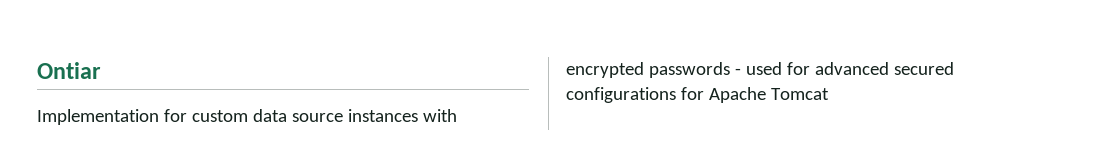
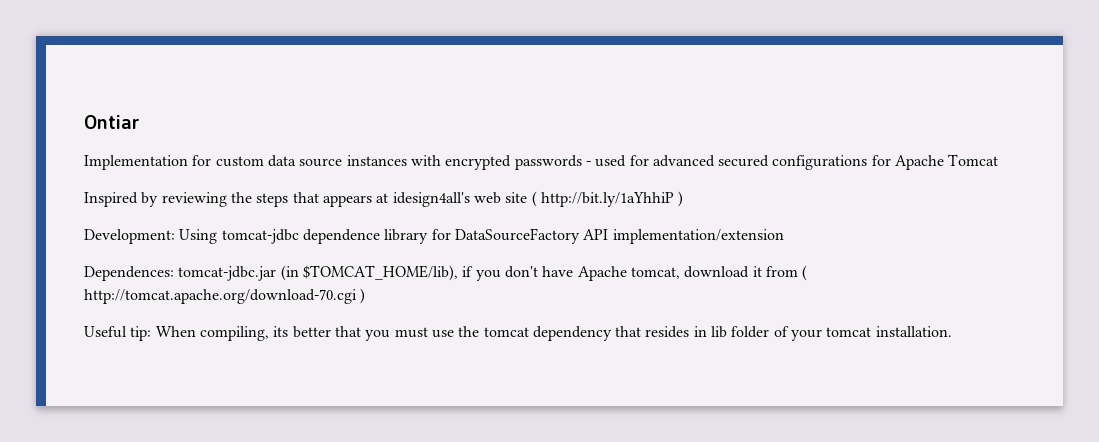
(829, 94) none -> [84,191,684,207] [84,228,784,244] [84,265,808,281] [84,288,366,304] [84,326,952,341] // Inspired by reviewing the steps that appears at idesign4all's web site ( http://bit.ly/1aYhhiP ) // Development: Using tomcat-jdbc dependence library for DataSourceFactory API implementation/extension // Dependences: tomcat-jdbc.jar (in $TOMCAT_HOME/lib), if you don't have Apache tomcat, download it from ( http://tomcat.apache.org/download-70.cgi ) // Useful tip: When compiling, its better that you must use the tomcat dependency that resides in lib folder of your tomcat installation.

